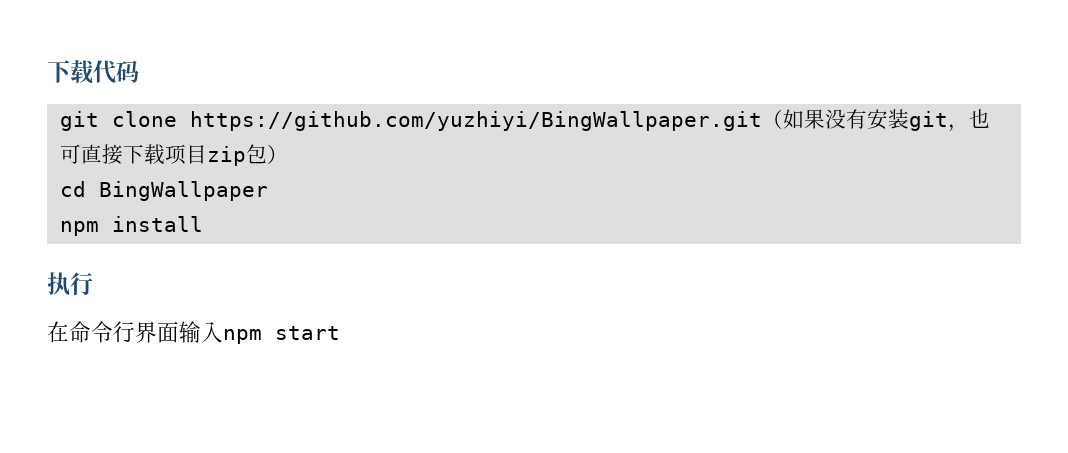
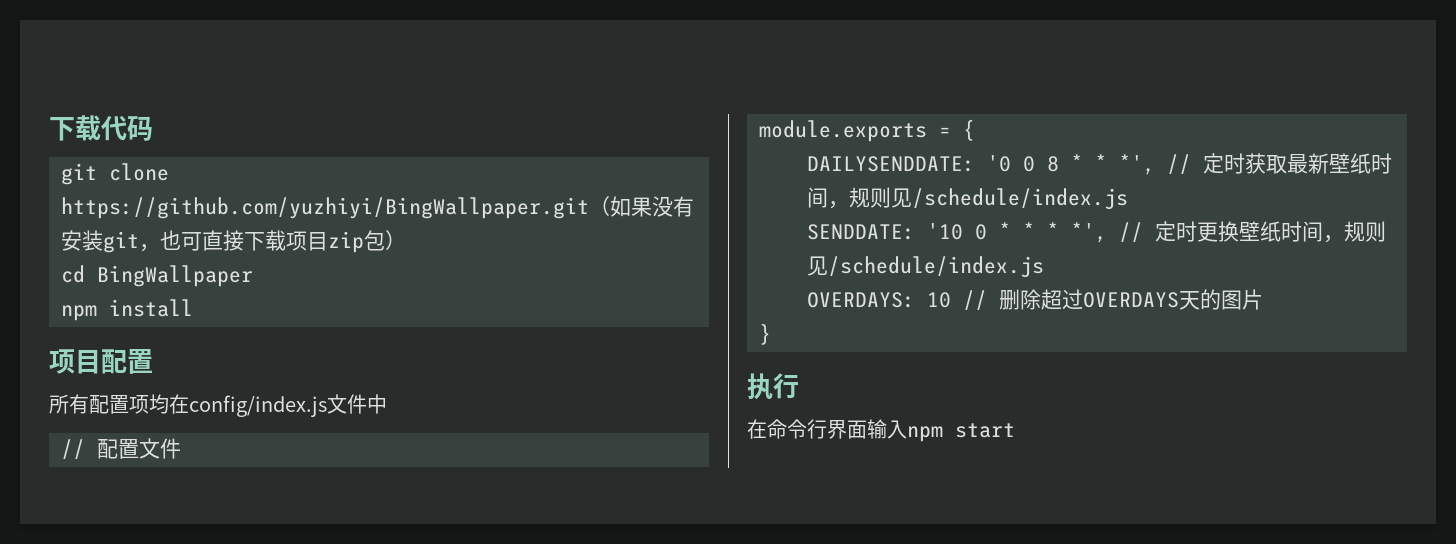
(203, 224) none -> [49,349,153,374] [49,394,387,417] [61,438,181,459] [759,119,975,142] [807,153,1392,175] [807,187,1128,210] [807,221,1386,243] [807,256,1044,278] [807,289,1263,310] [759,323,771,345] // 项目配置 // 所有配置项均在config/index.js文件中 // // 配置文件 // module.exports = { // DAILYSENDDATE: '0 0 8 * * *', // 定时获取最新壁纸时间，规则见/schedule/index.js // SENDDATE: '10 0 * * * *', // 定时更换壁纸时间，规则见/schedule/index.js // OVERDAYS: 10 // 删除超过OVERDAYS天的图片 // }

